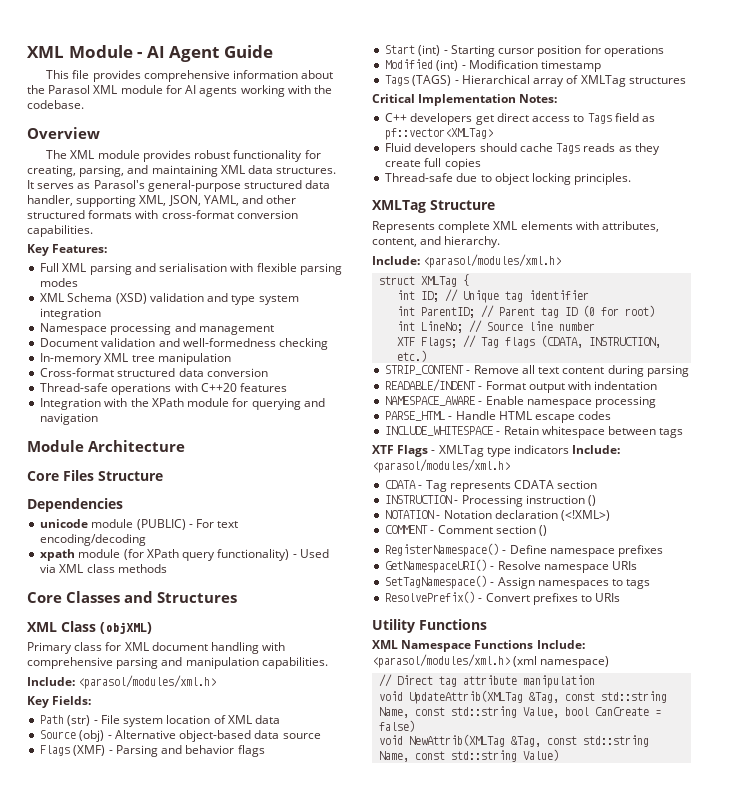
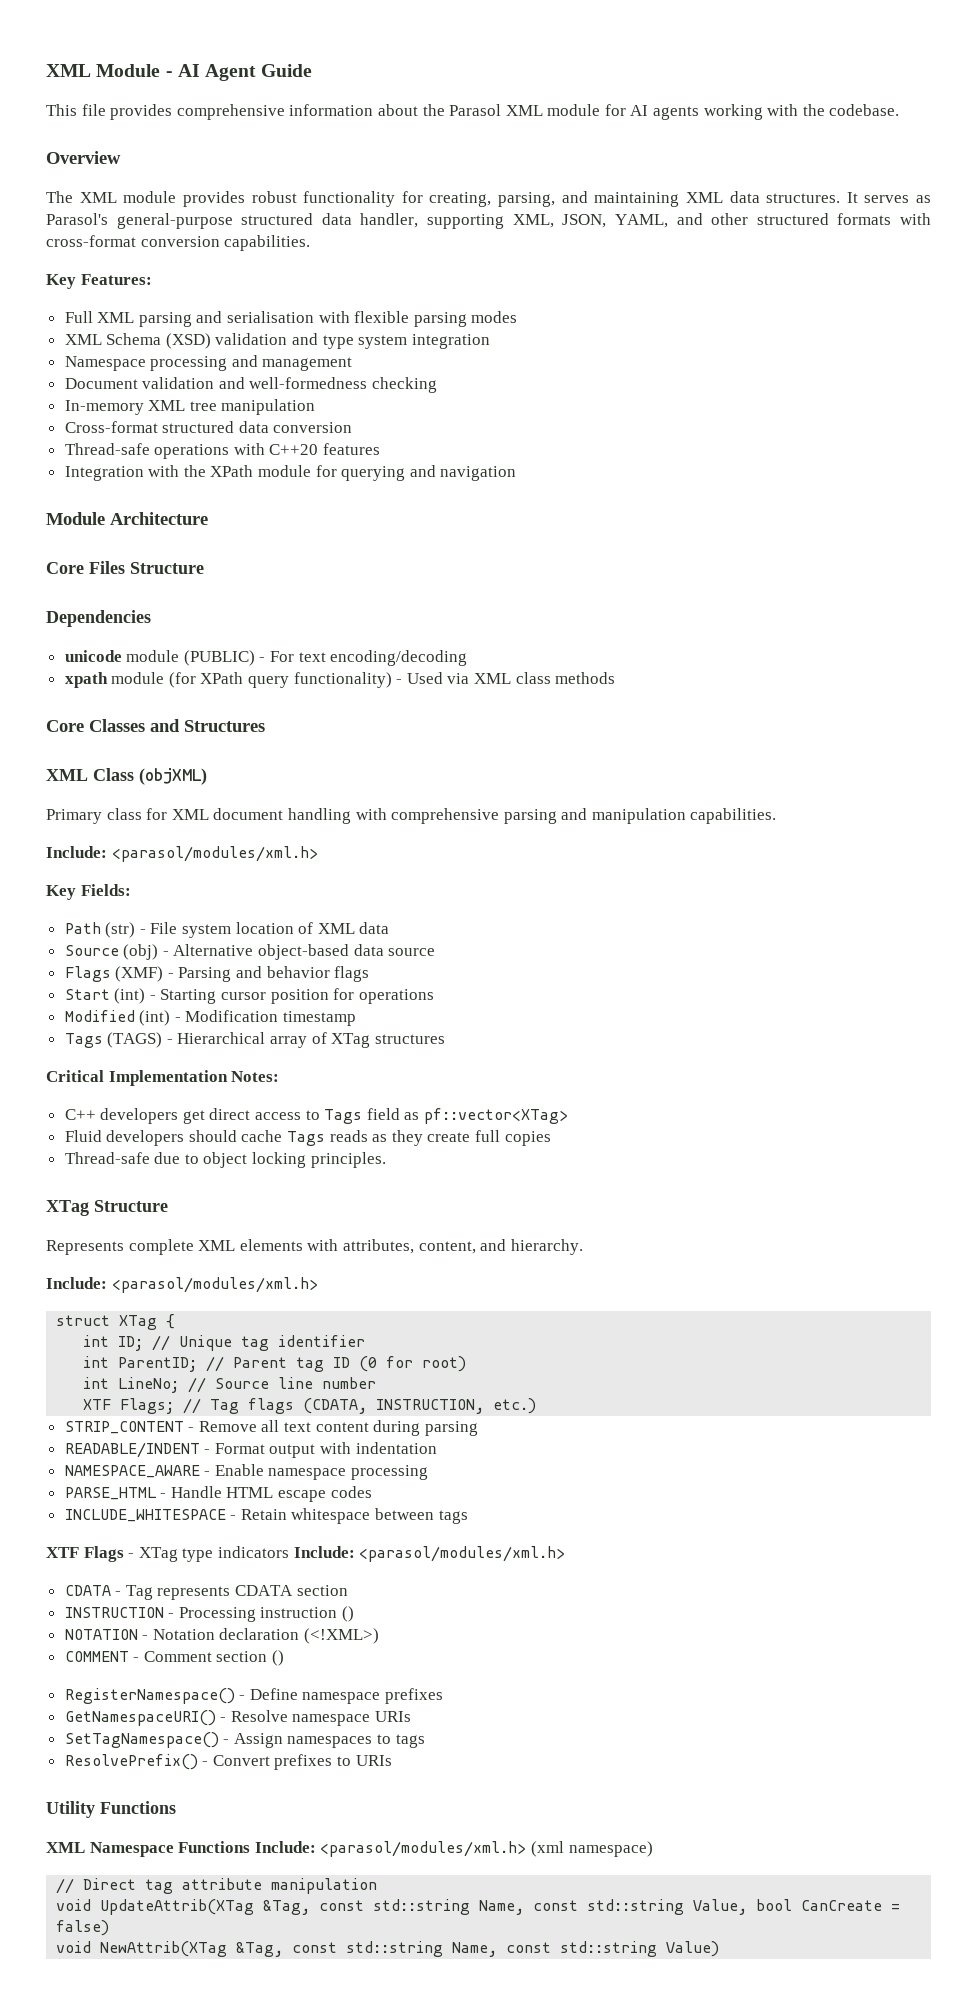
[580,75,626,87] XMLTag -> [331,1033,371,1048] XTag
[385,128,494,140] pf::vector<XMLTag> -> [424,1108,569,1124] pf::vector<XTag>
[372,200,426,213] XMLTag -> [46,1200,89,1216] XTag
[421,276,458,287] XMLTag -> [119,1315,158,1330] XTag
[438,445,484,457] XMLTag -> [138,1547,178,1562] XTag
[409,690,524,704] UpdateAttrib(XMLTag -> [100,1899,255,1915] UpdateAttrib(XTag
[409,734,506,747] NewAttrib(XMLTag -> [100,1941,228,1957] NewAttrib(XTag

